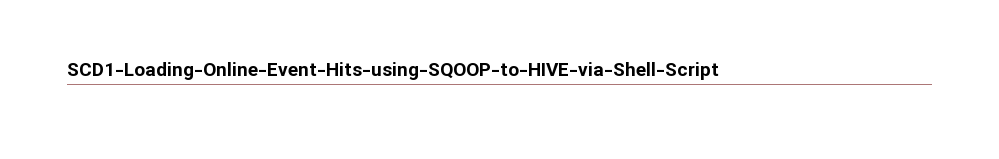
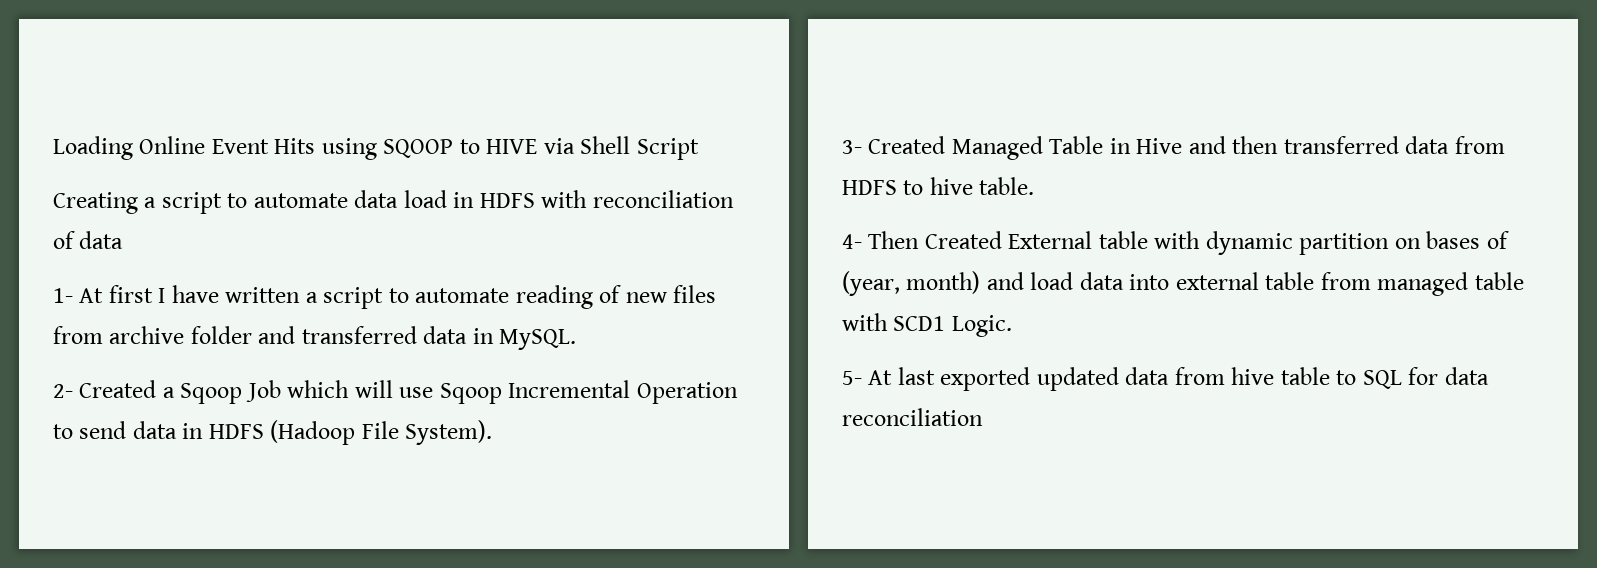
[67,62,719,80] SCD1-Loading-Online-Event-Hits-using-SQOOP-to-HIVE-via-Shell-Script -> [53,136,699,160] [53,190,734,214] [53,231,124,249] [53,285,717,309] [53,326,577,350] [53,380,738,404] [53,420,493,445] [842,136,1505,160] [842,177,1035,195] [842,231,1509,255] [842,271,1524,296] [842,313,1012,337] [842,367,1489,391] [842,408,983,426] Loading Online Event Hits using SQOOP to HIVE via Shell Script // Creating a script to automate data load in HDFS with reconciliation of data // 1- At first I have written a script to automate reading of new files from archive folder and transferred data in MySQL. // 2- Created a Sqoop Job which will use Sqoop Incremental Operation to send data in HDFS (Hadoop File System). // 3- Created Managed Table in Hive and then transferred data from HDFS to hive table. // 4- Then Created External table with dynamic partition on bases of (year, month) and load data into external table from managed table with SCD1 Logic. // 5- At last exported updated data from hive table to SQL for data reconciliation

